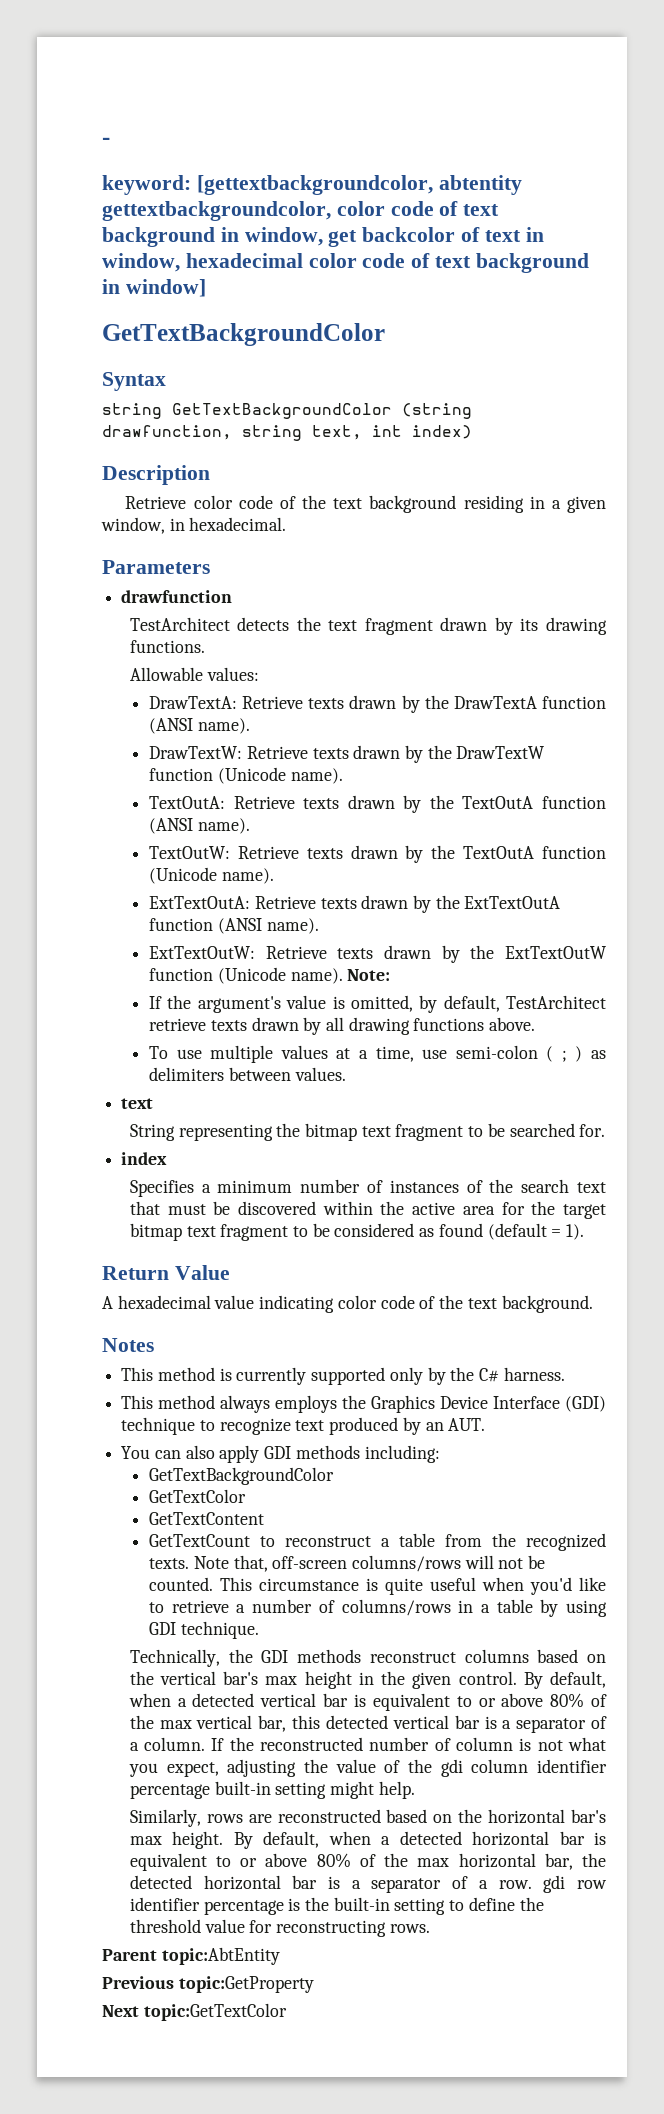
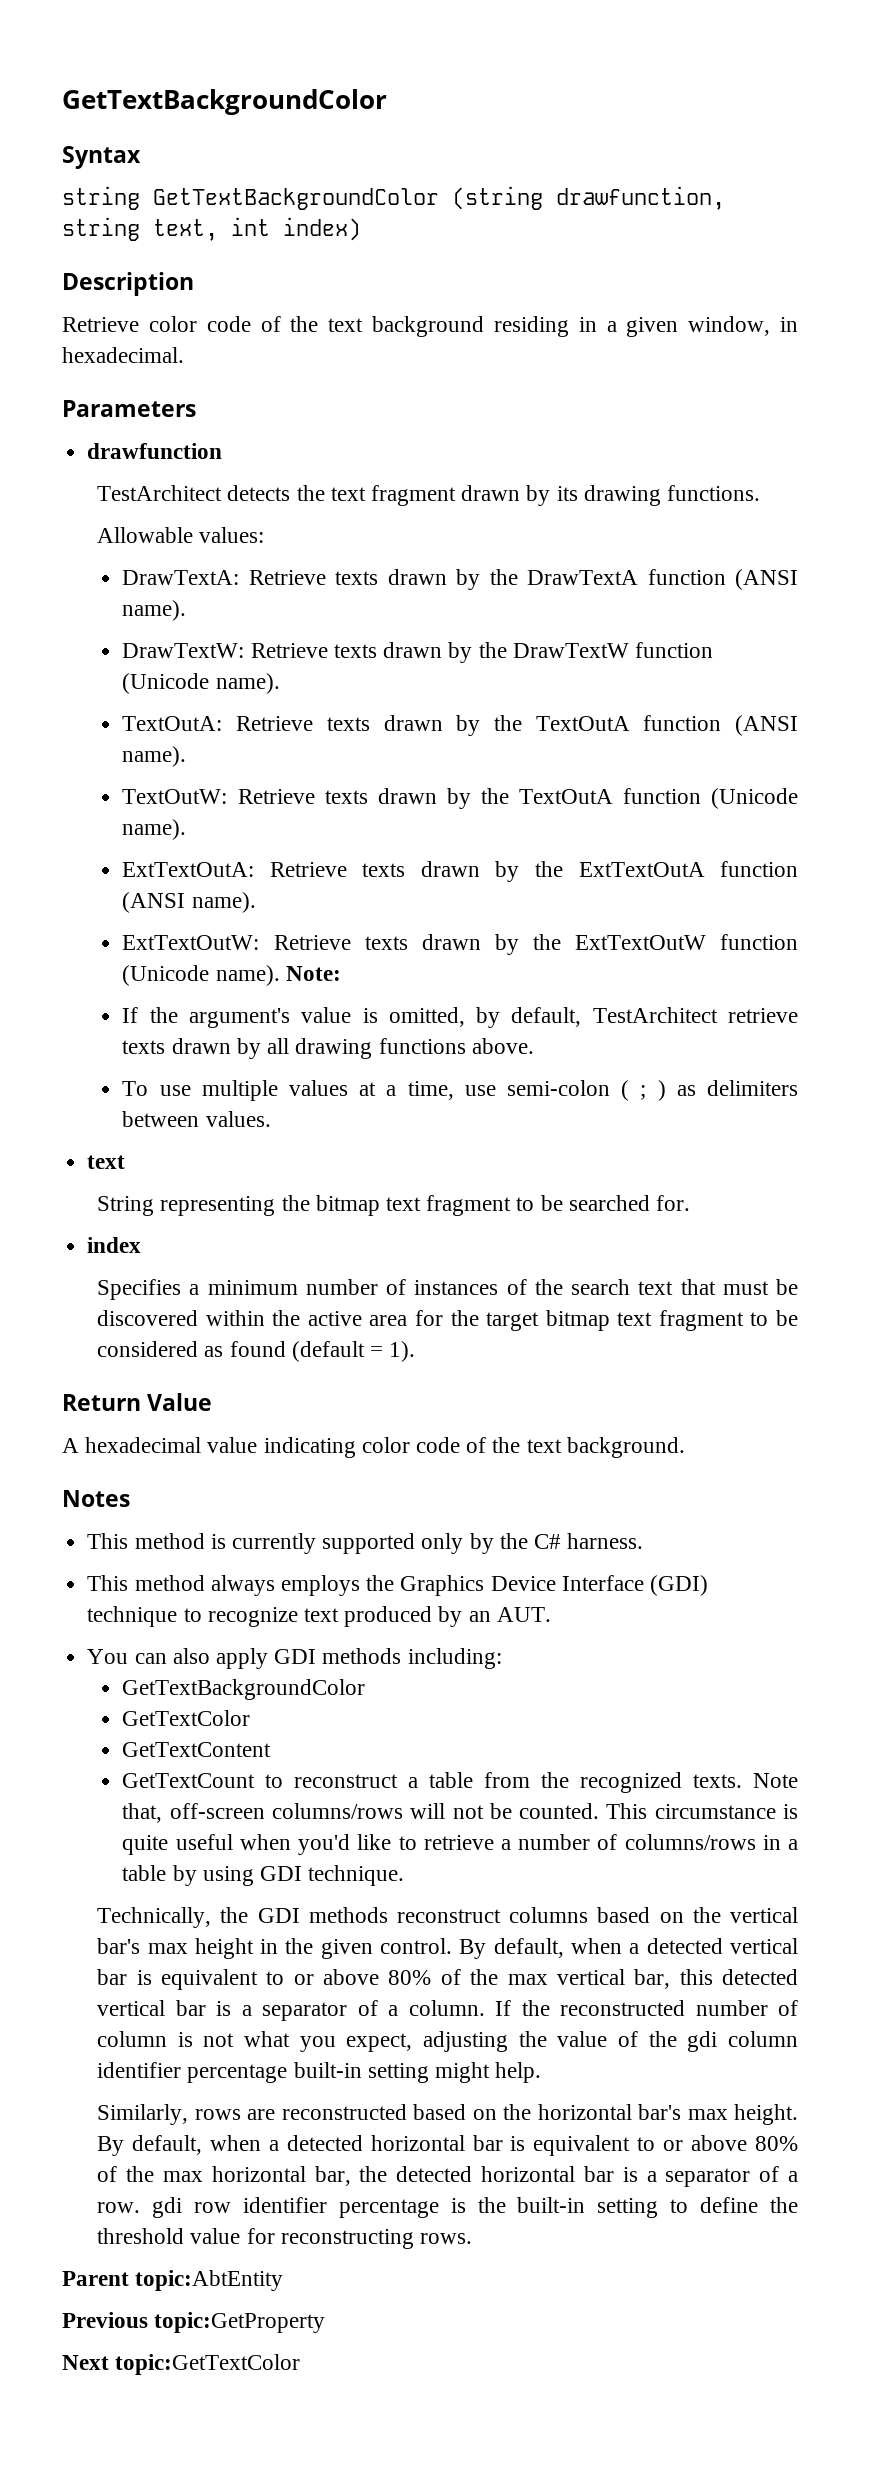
[102,137,110,145] [102,175,522,195] [102,201,500,221] [102,227,544,247] [102,253,589,273] [102,279,206,297] - // keyword: [gettextbackgroundcolor, abtentity gettextbackgroundcolor, color code of text background in window, get backcolor of text in window, hexadecimal color code of text background in window] // -> (62, 102) none

